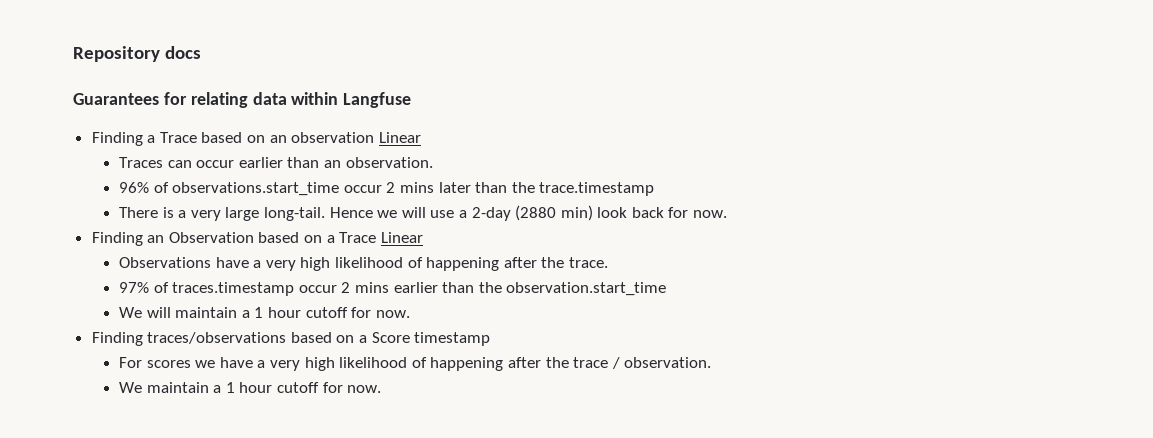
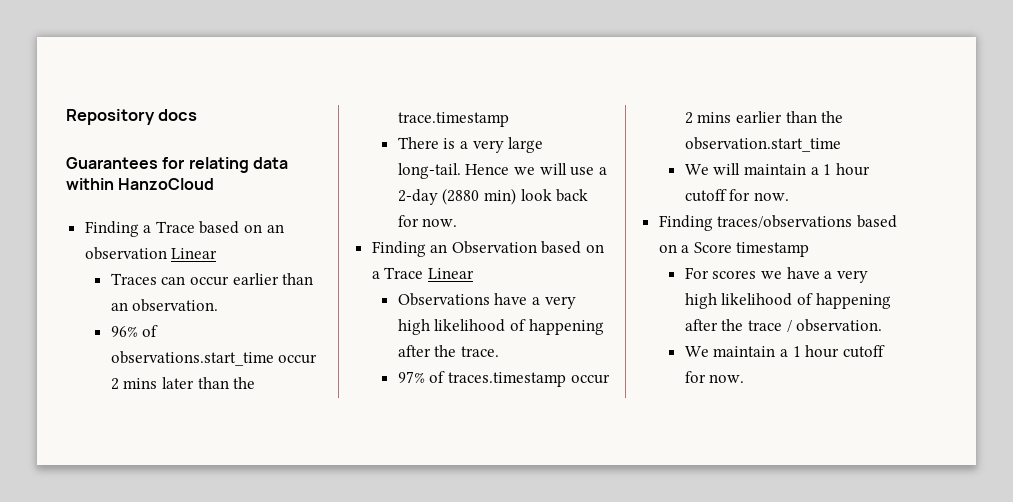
[343,92,412,108] Langfuse -> [118,178,215,190] HanzoCloud

